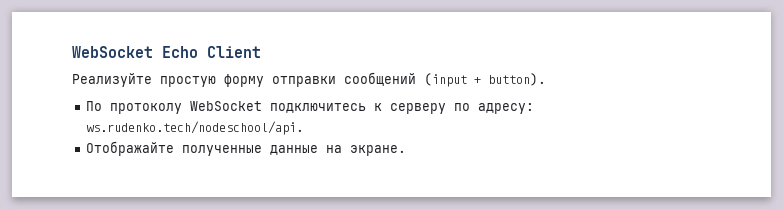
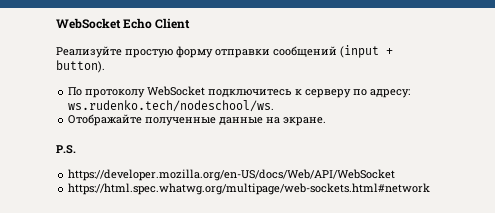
[86,121,305,135] ws.rudenko.tech/nodeschool/api. -> [68,100,275,112] ws.rudenko.tech/nodeschool/ws.
(407, 150) none -> [56,145,76,154] [68,169,396,181] [68,183,431,195] // P.S. // https://developer.mozilla.org/en-US/docs/Web/API/WebSocket // https://html.spec.whatwg.org/multipage/web-sockets.html#network

